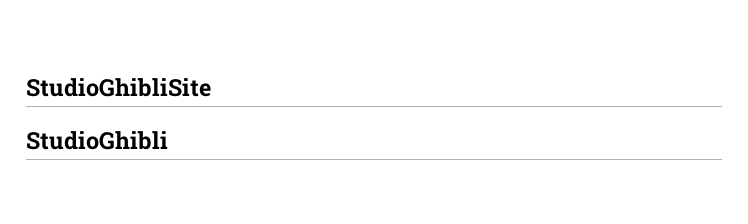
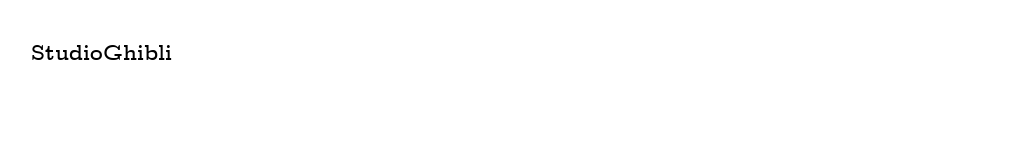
[26,78,211,97] StudioGhibliSite // -> (31, 52) none

